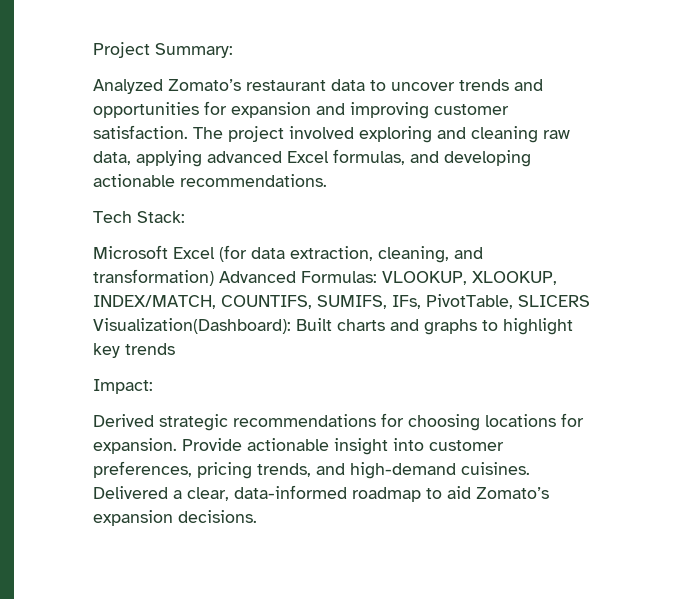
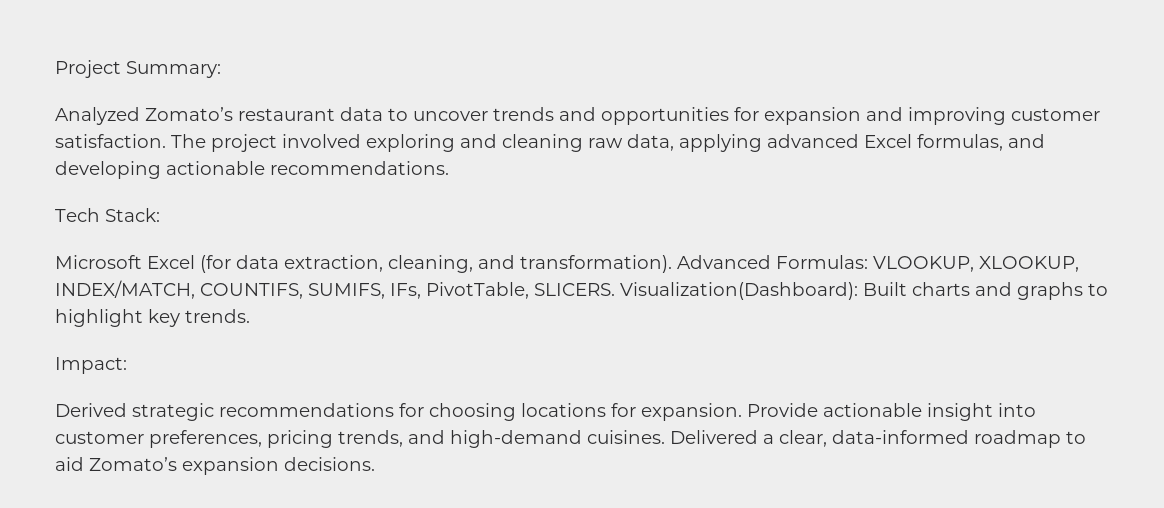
[93,269,214,286] transformation) -> [520,255,672,273] transformation).
[518,295,590,307] SLICERS -> [534,283,615,296] SLICERS.
[125,343,175,355] trends -> [185,309,250,323] trends.

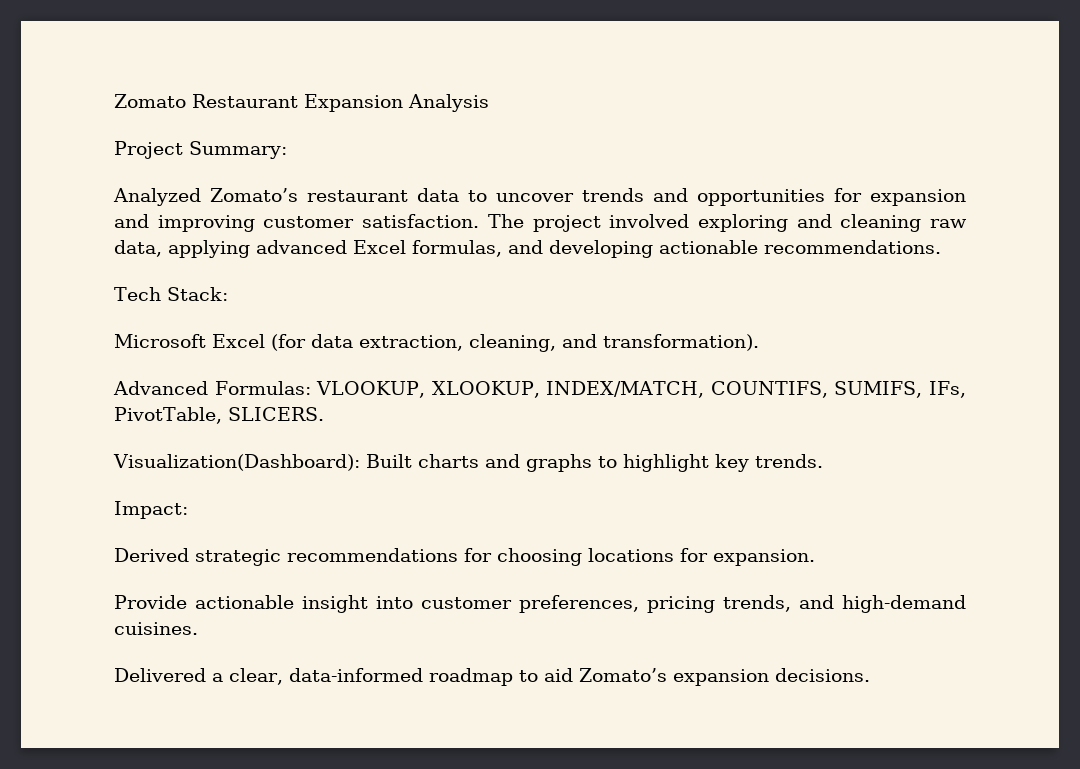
(55, 69) none -> [114,94,489,112] Zomato Restaurant Expansion Analysis //
(672, 264) none -> (759, 342) //
(615, 289) none -> (324, 414) //
(742, 412) none -> (815, 557) //
(665, 437) none -> (198, 628) //

